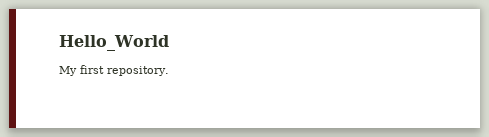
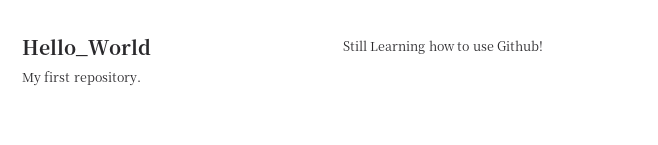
(169, 71) none -> [343,40,543,54] // Still Learning how to use Github!

